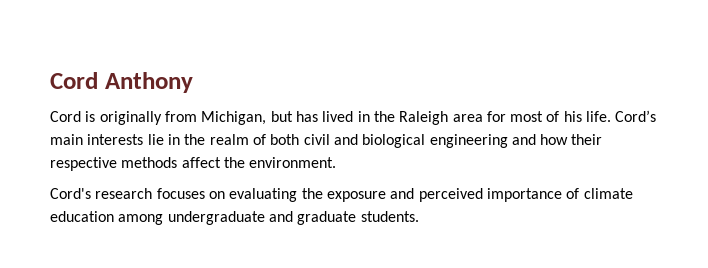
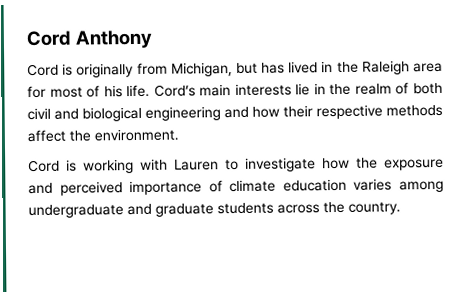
[50,188,298,202] Cord's research focuses on evaluating -> [28,157,350,174] Cord is working with Lauren to investigate how
(114, 216) none -> [353,178,393,191] varies
[360,211,419,222] students. -> [217,201,401,215] students across the country.

